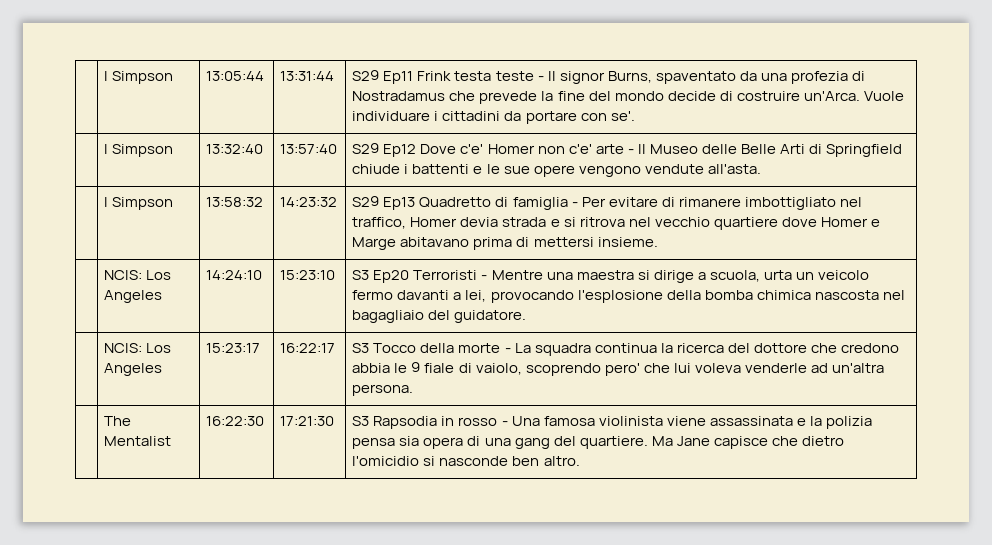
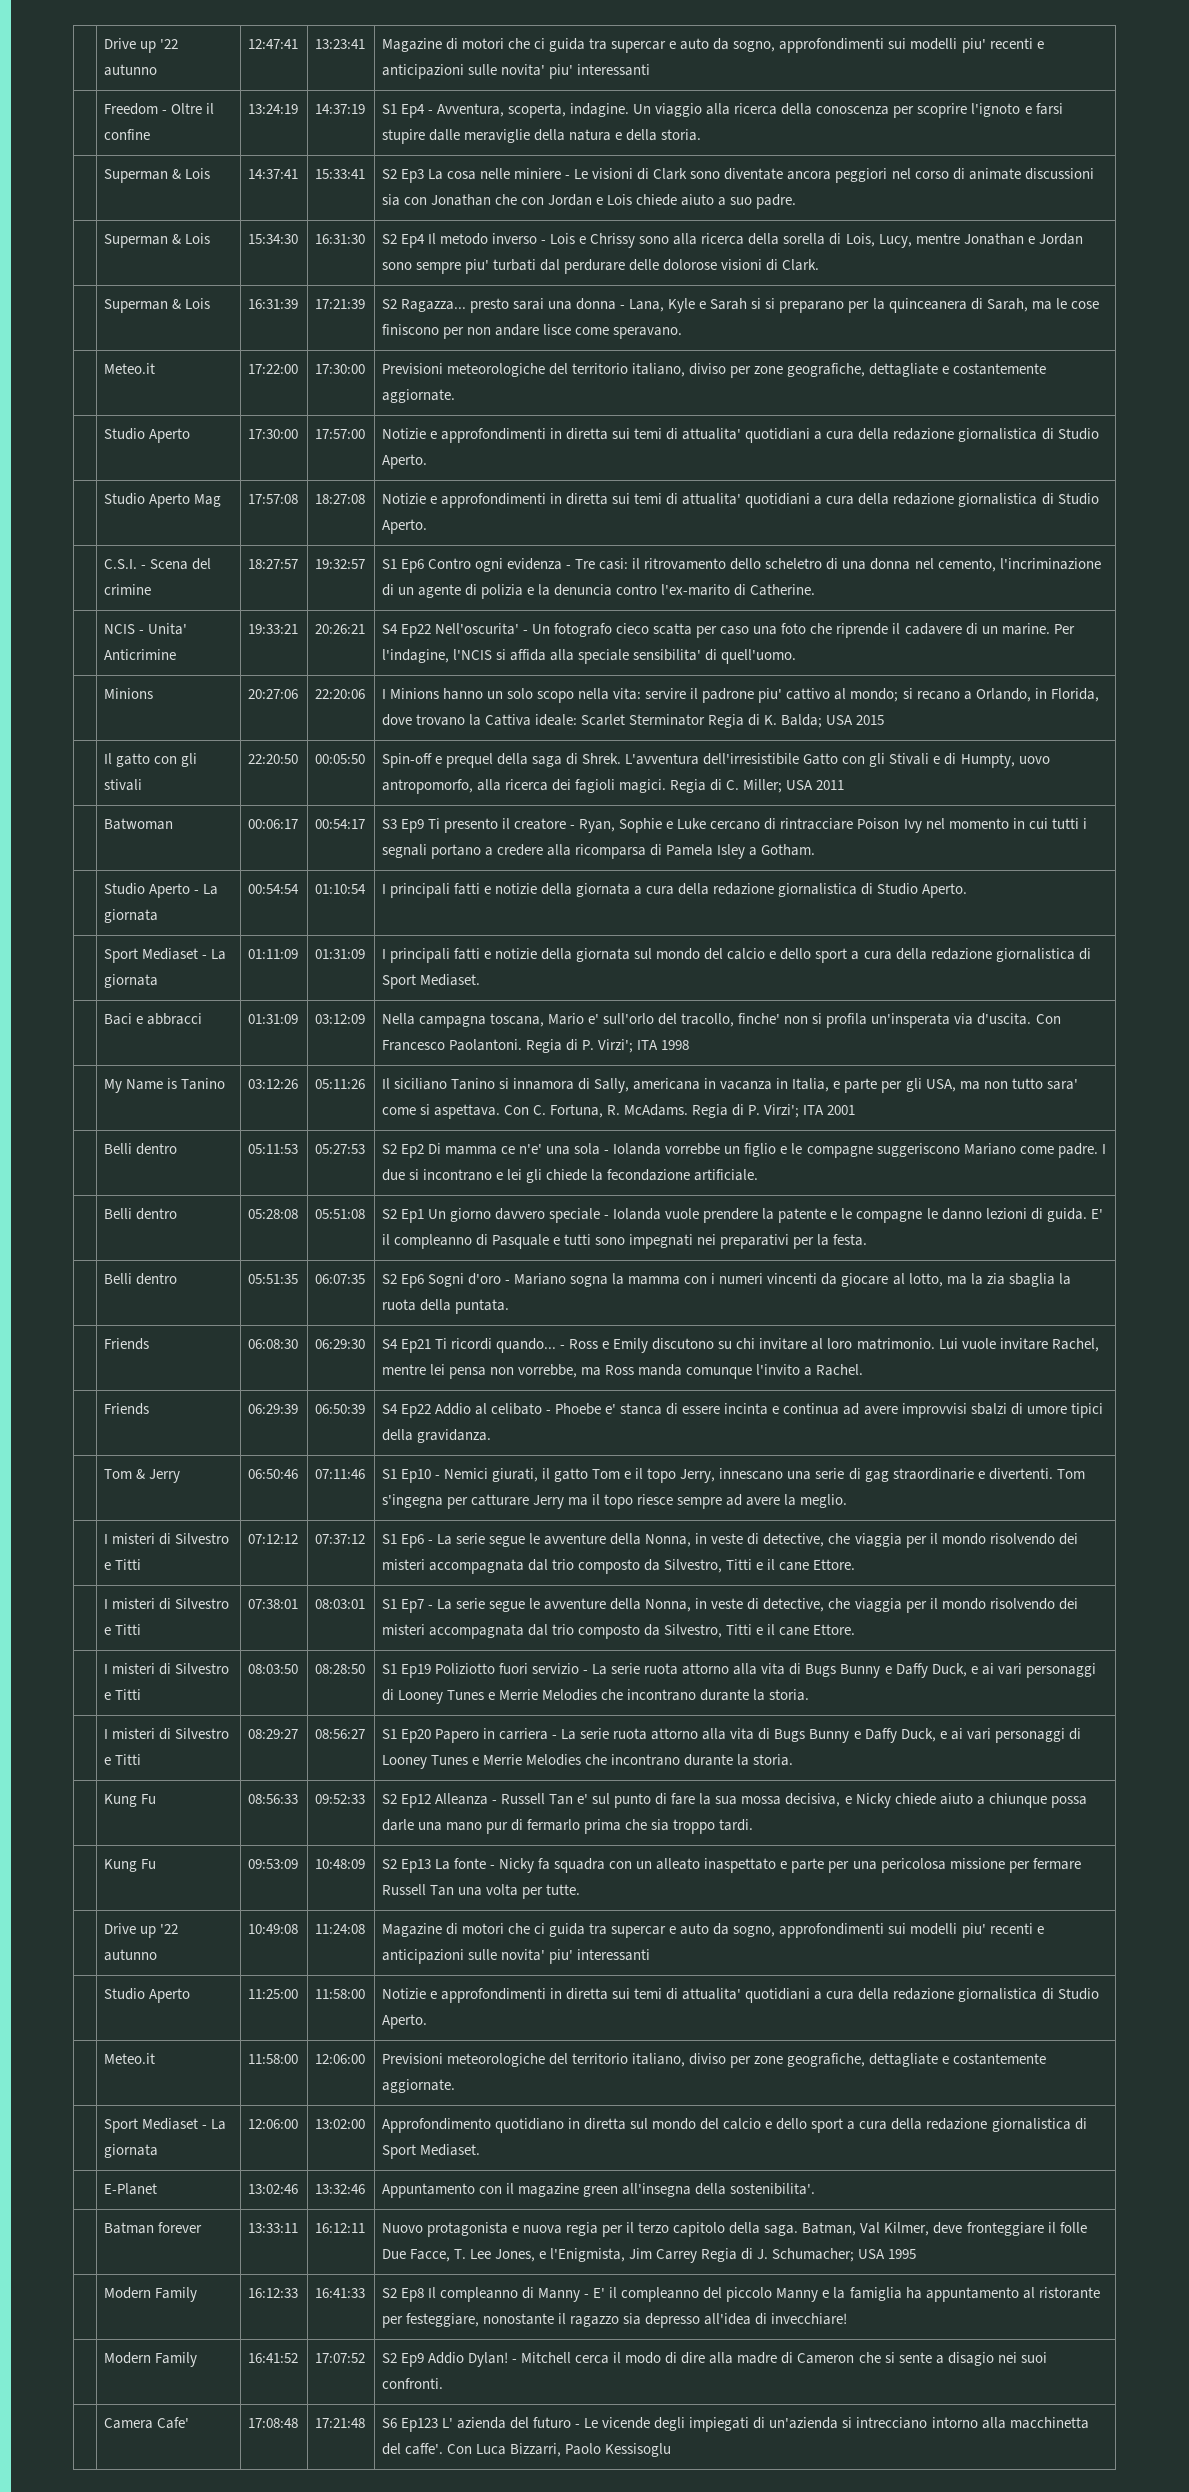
[104,71,174,84] [206,71,265,81] [280,71,335,81] [352,70,865,84] [352,91,904,104] [352,111,635,124] [104,144,174,157] [206,144,264,154] [280,144,338,154] [352,143,903,157] [352,164,761,177] [104,197,174,210] [206,197,264,207] [280,197,338,207] [352,196,862,210] [352,217,880,230] [352,237,658,250] [104,270,172,280] [104,290,163,303] [206,270,263,280] [280,270,336,280] [352,270,869,283] [352,290,905,303] [352,310,527,323] [104,343,172,353] [104,363,163,376] [206,343,261,353] [280,343,336,353] [352,343,899,356] [352,362,884,376] [352,384,414,396] [104,416,132,426] [104,436,172,446] [206,416,265,426] [280,416,335,426] [352,416,872,429] [352,436,844,449] [352,456,580,466] | I Simpson | 13:05:44 | 13:31:44 | S29 Ep11 Frink testa teste - Il signor Burns, spaventato da una profezia di Nostradamus che prevede la fine del mondo decide di costruire un'Arca. Vuole individuare i cittadini da portare con se'. // | I Simpson | 13:32:40 | 13:57:40 | S29 Ep12 Dove c'e' Homer non c'e' arte - Il Museo delle Belle Arti di Springfield chiude i battenti e le sue opere vengono vendute all'asta. // | I Simpson | 13:58:32 | 14:23:32 | S29 Ep13 Quadretto di famiglia - Per evitare di rimanere imbottigliato nel traffico, Homer devia strada e si ritrova nel vecchio quartiere dove Homer e Marge abitavano prima di mettersi insieme. // | NCIS: Los Angeles | 14:24:10 | 15:23:10 | S3 Ep20 Terroristi - Mentre una maestra si dirige a scuola, urta un veicolo fermo davanti a lei, provocando l'esplosione della bomba chimica nascosta nel bagagliaio del guidatore. // | NCIS: Los Angeles | 15:23:17 | 16:22:17 | S3 Tocco della morte - La squadra continua la ricerca del dottore che credono abbia le 9 fiale di vaiolo, scoprendo pero' che lui voleva venderle ad un'altra persona. // | The Mentalist | 16:22:30 | 17:21:30 | S3 Rapsodia in rosso - Una famosa violinista viene assassinata e la polizia pensa sia opera di una gang del quartiere. Ma Jane capisce che dietro l'omicidio si nasconde ben altro. -> [103,38,178,53] [103,64,157,76] [247,39,298,49] [314,39,365,49] [381,38,1044,53] [381,64,650,79] [103,103,214,115] [103,129,150,140] [247,104,298,114] [314,104,365,114] [381,103,1063,118] [381,129,702,144] [103,168,210,183] [247,169,298,179] [314,169,365,179] [381,168,1094,183] [381,194,797,209] [103,233,210,248] [247,234,298,244] [314,234,365,244] [381,233,1083,248] [381,259,820,274] [103,298,210,313] [247,299,298,309] [314,299,365,309] [381,298,1099,313] [381,324,683,339] [103,363,155,374] [247,364,298,374] [314,364,365,374] [381,363,1047,378] [381,389,455,403] [103,428,190,443] [247,429,298,439] [314,429,365,439] [381,428,1099,443] [381,454,427,469] [103,493,221,508] [247,494,298,504] [314,494,365,504] [381,493,1099,508] [381,519,427,534] [103,558,211,570] [103,584,151,595] [247,559,298,569] [314,559,365,569] [381,558,1101,573] [381,584,816,599] [103,623,187,635] [103,649,176,660] [247,624,298,634] [314,624,365,634] [381,623,1075,638] [381,649,797,664] [103,688,153,699] [247,689,298,699] [314,689,365,699] [381,688,1099,703] [381,714,885,728] [103,753,197,767] [103,779,142,791] [247,754,298,764] [314,754,365,764] [381,753,1050,768] [381,779,845,794] [103,818,173,830] [247,819,298,829] [314,819,365,829] [381,818,1087,833] [381,844,816,859] [103,883,218,898] [103,909,158,923] [247,884,299,894] [314,884,366,894] [381,883,968,898] [103,948,226,963] [103,974,158,988] [247,949,298,959] [314,949,365,959] [381,948,1091,963] [381,974,480,989] [103,1013,202,1025] [247,1014,298,1024] [314,1014,365,1024] [381,1013,1061,1028] [381,1039,690,1053] [103,1078,225,1093] [247,1079,298,1089] [314,1079,365,1089] [381,1078,1078,1093] [381,1104,856,1119] [103,1143,177,1155] [247,1144,298,1154] [314,1144,365,1154] [381,1143,1106,1158] [381,1169,759,1183] [103,1208,177,1220] [247,1209,298,1219] [314,1209,365,1219] [381,1208,1103,1223] [381,1234,868,1249] [103,1273,177,1285] [247,1274,298,1284] [314,1274,365,1284] [381,1273,1071,1288] [381,1299,509,1314] [103,1338,149,1350] [247,1339,298,1349] [314,1339,365,1349] [381,1338,1099,1353] [381,1364,864,1379] [103,1403,149,1415] [247,1404,298,1414] [314,1404,365,1414] [381,1403,1103,1418] [381,1429,491,1443] [103,1469,180,1483] [247,1469,298,1479] [314,1469,365,1479] [381,1468,1085,1483] [381,1494,848,1509] [103,1533,229,1545] [103,1559,141,1570] [247,1534,298,1544] [314,1534,365,1544] [381,1533,1078,1548] [381,1559,856,1574] [103,1598,229,1610] [103,1624,141,1635] [247,1599,298,1609] [314,1599,365,1609] [381,1598,1078,1613] [381,1624,856,1639] [103,1663,229,1675] [103,1689,141,1700] [247,1664,298,1674] [314,1664,365,1674] [381,1663,1096,1678] [381,1689,810,1704] [103,1728,229,1740] [103,1754,141,1765] [247,1729,298,1739] [314,1729,365,1739] [381,1728,1081,1743] [381,1754,794,1769] [103,1794,156,1807] [247,1794,298,1804] [314,1794,365,1804] [381,1793,1087,1808] [381,1819,754,1834] [103,1859,156,1872] [247,1859,298,1869] [314,1859,365,1869] [381,1858,1081,1873] [381,1884,581,1899] [103,1923,178,1938] [103,1949,157,1961] [247,1924,298,1934] [314,1924,365,1934] [381,1923,1044,1938] [381,1949,650,1964] [103,1988,190,2003] [247,1989,298,1999] [314,1989,365,1999] [381,1988,1099,2003] [381,2014,427,2029] [103,2053,155,2064] [247,2054,298,2064] [314,2054,365,2064] [381,2053,1047,2068] [381,2079,455,2093] [103,2118,226,2133] [103,2144,158,2158] [247,2119,298,2129] [314,2119,365,2129] [381,2118,1087,2133] [381,2144,480,2159] [103,2183,157,2195] [247,2184,298,2194] [314,2184,365,2194] [381,2183,816,2198] [103,2222,202,2234] [247,2223,298,2233] [314,2223,365,2233] [381,2222,1087,2237] [381,2248,917,2263] [103,2287,197,2302] [247,2288,298,2298] [314,2288,365,2298] [381,2287,1100,2302] [381,2313,848,2328] [103,2352,197,2367] [247,2353,298,2363] [314,2353,365,2363] [381,2352,1047,2367] [381,2378,443,2389] [103,2417,189,2429] [247,2418,298,2428] [314,2418,365,2428] [381,2417,1089,2432] [381,2443,672,2457] | Drive up '22 autunno | 12:47:41 | 13:23:41 | Magazine di motori che ci guida tra supercar e auto da sogno, approfondimenti sui modelli piu' recenti e anticipazioni sulle novita' piu' interessanti // | Freedom - Oltre il confine | 13:24:19 | 14:37:19 | S1 Ep4 - Avventura, scoperta, indagine. Un viaggio alla ricerca della conoscenza per scoprire l'ignoto e farsi stupire dalle meraviglie della natura e della storia. // | Superman & Lois | 14:37:41 | 15:33:41 | S2 Ep3 La cosa nelle miniere - Le visioni di Clark sono diventate ancora peggiori nel corso di animate discussioni sia con Jonathan che con Jordan e Lois chiede aiuto a suo padre. // | Superman & Lois | 15:34:30 | 16:31:30 | S2 Ep4 Il metodo inverso - Lois e Chrissy sono alla ricerca della sorella di Lois, Lucy, mentre Jonathan e Jordan sono sempre piu' turbati dal perdurare delle dolorose visioni di Clark. // | Superman & Lois | 16:31:39 | 17:21:39 | S2 Ragazza... presto sarai una donna - Lana, Kyle e Sarah si si preparano per la quinceanera di Sarah, ma le cose finiscono per non andare lisce come speravano. // | Meteo.it | 17:22:00 | 17:30:00 | Previsioni meteorologiche del territorio italiano, diviso per zone geografiche, dettagliate e costantemente aggiornate. // | Studio Aperto | 17:30:00 | 17:57:00 | Notizie e approfondimenti in diretta sui temi di attualita' quotidiani a cura della redazione giornalistica di Studio Aperto. // | Studio Aperto Mag | 17:57:08 | 18:27:08 | Notizie e approfondimenti in diretta sui temi di attualita' quotidiani a cura della redazione giornalistica di Studio Aperto. // | C.S.I. - Scena del crimine | 18:27:57 | 19:32:57 | S1 Ep6 Contro ogni evidenza - Tre casi: il ritrovamento dello scheletro di una donna nel cemento, l'incriminazione di un agente di polizia e la denuncia contro l'ex-marito di Catherine. // | NCIS - Unita' Anticrimine | 19:33:21 | 20:26:21 | S4 Ep22 Nell'oscurita' - Un fotografo cieco scatta per caso una foto che riprende il cadavere di un marine. Per l'indagine, l'NCIS si affida alla speciale sensibilita' di quell'uomo. // | Minions | 20:27:06 | 22:20:06 | I Minions hanno un solo scopo nella vita: servire il padrone piu' cattivo al mondo; si recano a Orlando, in Florida, dove trovano la Cattiva ideale: Scarlet Sterminator Regia di K. Balda; USA 2015 // | Il gatto con gli stivali | 22:20:50 | 00:05:50 | Spin-off e prequel della saga di Shrek. L'avventura dell'irresistibile Gatto con gli Stivali e di Humpty, uovo antropomorfo, alla ricerca dei fagioli magici. Regia di C. Miller; USA 2011 // | Batwoman | 00:06:17 | 00:54:17 | S3 Ep9 Ti presento il creatore - Ryan, Sophie e Luke cercano di rintracciare Poison Ivy nel momento in cui tutti i segnali portano a credere alla ricomparsa di Pamela Isley a Gotham. // | Studio Aperto - La giornata | 00:54:54 | 01:10:54 | I principali fatti e notizie della giornata a cura della redazione giornalistica di Studio Aperto. // | Sport Mediaset - La giornata | 01:11:09 | 01:31:09 | I principali fatti e notizie della giornata sul mondo del calcio e dello sport a cura della redazione giornalistica di Sport Mediaset. // | Baci e abbracci | 01:31:09 | 03:12:09 | Nella campagna toscana, Mario e' sull'orlo del tracollo, finche' non si profila un'insperata via d'uscita. Con Francesco Paolantoni. Regia di P. Virzi'; ITA 1998 // | My Name is Tanino | 03:12:26 | 05:11:26 | Il siciliano Tanino si innamora di Sally, americana in vacanza in Italia, e parte per gli USA, ma non tutto sara' come si aspettava. Con C. Fortuna, R. McAdams. Regia di P. Virzi'; ITA 2001 // | Belli dentro | 05:11:53 | 05:27:53 | S2 Ep2 Di mamma ce n'e' una sola - Iolanda vorrebbe un figlio e le compagne suggeriscono Mariano come padre. I due si incontrano e lei gli chiede la fecondazione artificiale. // | Belli dentro | 05:28:08 | 05:51:08 | S2 Ep1 Un giorno davvero speciale - Iolanda vuole prendere la patente e le compagne le danno lezioni di guida. E' il compleanno di Pasquale e tutti sono impegnati nei preparativi per la festa. // | Belli dentro | 05:51:35 | 06:07:35 | S2 Ep6 Sogni d'oro - Mariano sogna la mamma con i numeri vincenti da giocare al lotto, ma la zia sbaglia la ruota della puntata. // | Friends | 06:08:30 | 06:29:30 | S4 Ep21 Ti ricordi quando... - Ross e Emily discutono su chi invitare al loro matrimonio. Lui vuole invitare Rachel, mentre lei pensa non vorrebbe, ma Ross manda comunque l'invito a Rachel. // | Friends | 06:29:39 | 06:50:39 | S4 Ep22 Addio al celibato - Phoebe e' stanca di essere incinta e continua ad avere improvvisi sbalzi di umore tipici della gravidanza. // | Tom & Jerry | 06:50:46 | 07:11:46 | S1 Ep10 - Nemici giurati, il gatto Tom e il topo Jerry, innescano una serie di gag straordinarie e divertenti. Tom s'ingegna per catturare Jerry ma il topo riesce sempre ad avere la meglio. // | I misteri di Silvestro e Titti | 07:12:12 | 07:37:12 | S1 Ep6 - La serie segue le avventure della Nonna, in veste di detective, che viaggia per il mondo risolvendo dei misteri accompagnata dal trio composto da Silvestro, Titti e il cane Ettore. // | I misteri di Silvestro e Titti | 07:38:01 | 08:03:01 | S1 Ep7 - La serie segue le avventure della Nonna, in veste di detective, che viaggia per il mondo risolvendo dei misteri accompagnata dal trio composto da Silvestro, Titti e il cane Ettore. // | I misteri di Silvestro e Titti | 08:03:50 | 08:28:50 | S1 Ep19 Poliziotto fuori servizio - La serie ruota attorno alla vita di Bugs Bunny e Daffy Duck, e ai vari personaggi di Looney Tunes e Merrie Melodies che incontrano durante la storia. // | I misteri di Silvestro e Titti | 08:29:27 | 08:56:27 | S1 Ep20 Papero in carriera - La serie ruota attorno alla vita di Bugs Bunny e Daffy Duck, e ai vari personaggi di Looney Tunes e Merrie Melodies che incontrano durante la storia. // | Kung Fu | 08:56:33 | 09:52:33 | S2 Ep12 Alleanza - Russell Tan e' sul punto di fare la sua mossa decisiva, e Nicky chiede aiuto a chiunque possa darle una mano pur di fermarlo prima che sia troppo tardi. // | Kung Fu | 09:53:09 | 10:48:09 | S2 Ep13 La fonte - Nicky fa squadra con un alleato inaspettato e parte per una pericolosa missione per fermare Russell Tan una volta per tutte. // | Drive up '22 autunno | 10:49:08 | 11:24:08 | Magazine di motori che ci guida tra supercar e auto da sogno, approfondimenti sui modelli piu' recenti e anticipazioni sulle novita' piu' interessanti // | Studio Aperto | 11:25:00 | 11:58:00 | Notizie e approfondimenti in diretta sui temi di attualita' quotidiani a cura della redazione giornalistica di Studio Aperto. // | Meteo.it | 11:58:00 | 12:06:00 | Previsioni meteorologiche del territorio italiano, diviso per zone geografiche, dettagliate e costantemente aggiornate. // | Sport Mediaset - La giornata | 12:06:00 | 13:02:00 | Approfondimento quotidiano in diretta sul mondo del calcio e dello sport a cura della redazione giornalistica di Sport Mediaset. // | E-Planet | 13:02:46 | 13:32:46 | Appuntamento con il magazine green all'insegna della sostenibilita'. // | Batman forever | 13:33:11 | 16:12:11 | Nuovo protagonista e nuova regia per il terzo capitolo della saga. Batman, Val Kilmer, deve fronteggiare il folle Due Facce, T. Lee Jones, e l'Enigmista, Jim Carrey Regia di J. Schumacher; USA 1995 // | Modern Family | 16:12:33 | 16:41:33 | S2 Ep8 Il compleanno di Manny - E' il compleanno del piccolo Manny e la famiglia ha appuntamento al ristorante per festeggiare, nonostante il ragazzo sia depresso all'idea di invecchiare! // | Modern Family | 16:41:52 | 17:07:52 | S2 Ep9 Addio Dylan! - Mitchell cerca il modo di dire alla madre di Cameron che si sente a disagio nei suoi confronti. // | Camera Cafe' | 17:08:48 | 17:21:48 | S6 Ep123 L' azienda del futuro - Le vicende degli impiegati di un'azienda si intrecciano intorno alla macchinetta del caffe'. Con Luca Bizzarri, Paolo Kessisoglu

